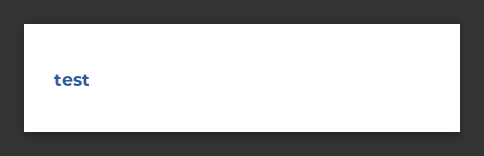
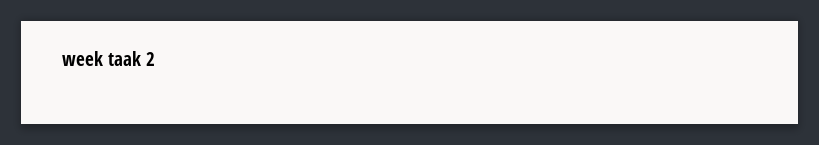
[54,74,90,86] test -> [62,51,156,66] week taak 2

